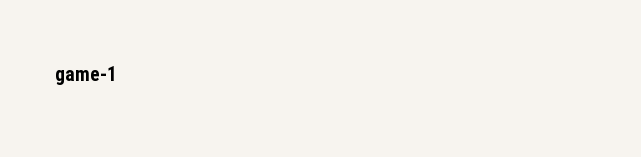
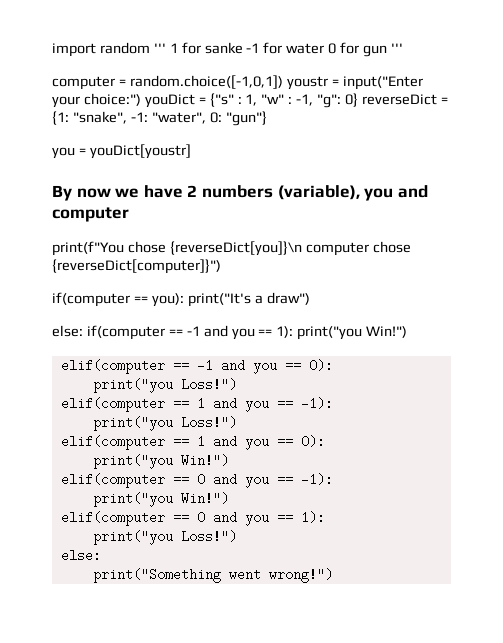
[55,66,117,85] game-1 -> [52,42,403,57] [52,75,423,90] [52,93,448,108] [52,111,267,126] [52,144,191,159] [52,185,428,201] [52,207,129,222] [52,241,411,256] [52,259,221,274] [52,292,310,307] [52,325,408,340] [60,359,333,374] [92,378,237,393] [60,397,333,412] [92,416,237,431] [60,435,325,450] [92,454,229,469] [60,473,333,488] [92,492,229,507] [60,511,325,526] [92,530,237,545] [60,549,101,562] [92,568,333,583] import random ''' 1 for sanke -1 for water 0 for gun ''' // computer = random.choice([-1,0,1]) youstr = input("Enter your choice:") youDict = {"s" : 1, "w" : -1, "g": 0} reverseDict = {1: "snake", -1: "water", 0: "gun"} // you = youDict[youstr] // By now we have 2 numbers (variable), you and computer // print(f"You chose {reverseDict[you]}\n computer chose {reverseDict[computer]}") // if(computer == you): print("It's a draw") // else: if(computer == -1 and you == 1): print("you Win!") // elif(computer == -1 and you == 0): // print("you Loss!") // elif(computer == 1 and you == -1): // print("you Loss!") // elif(computer == 1 and you == 0): // print("you Win!") // elif(computer == 0 and you == -1): // print("you Win!") // elif(computer == 0 and you == 1): // print("you Loss!") // else: // print("Something went wrong!")

